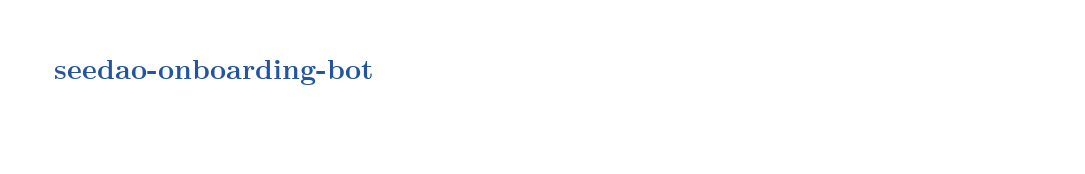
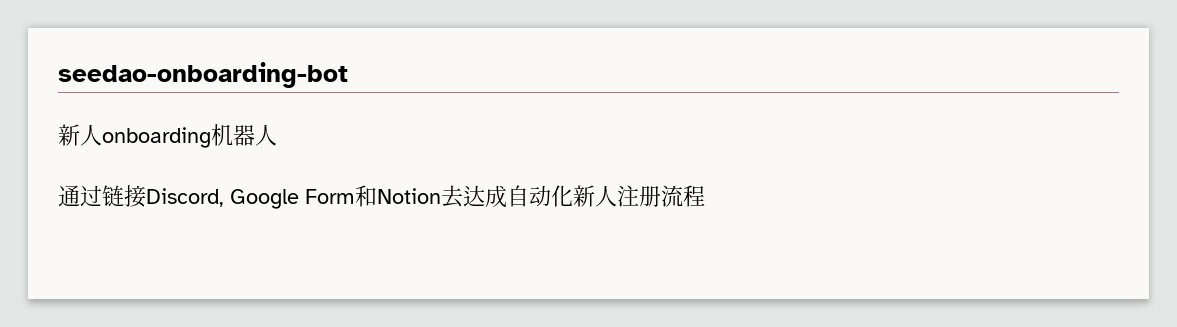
(374, 72) none -> [58,124,277,148] [58,185,705,209] // 新人onboarding机器人 // 通过链接Discord, Google Form和Notion去达成自动化新人注册流程

